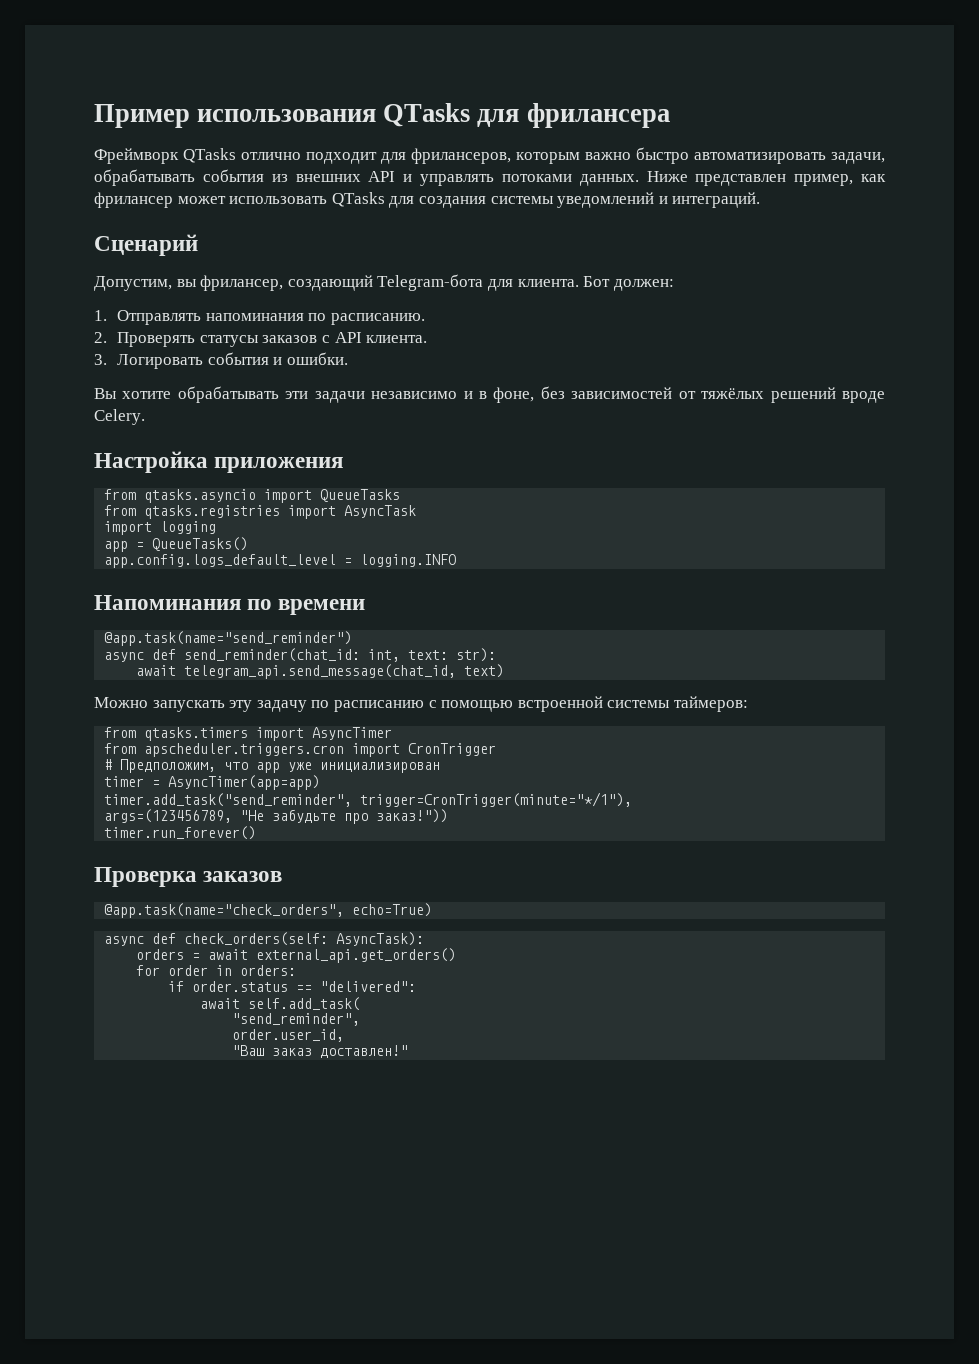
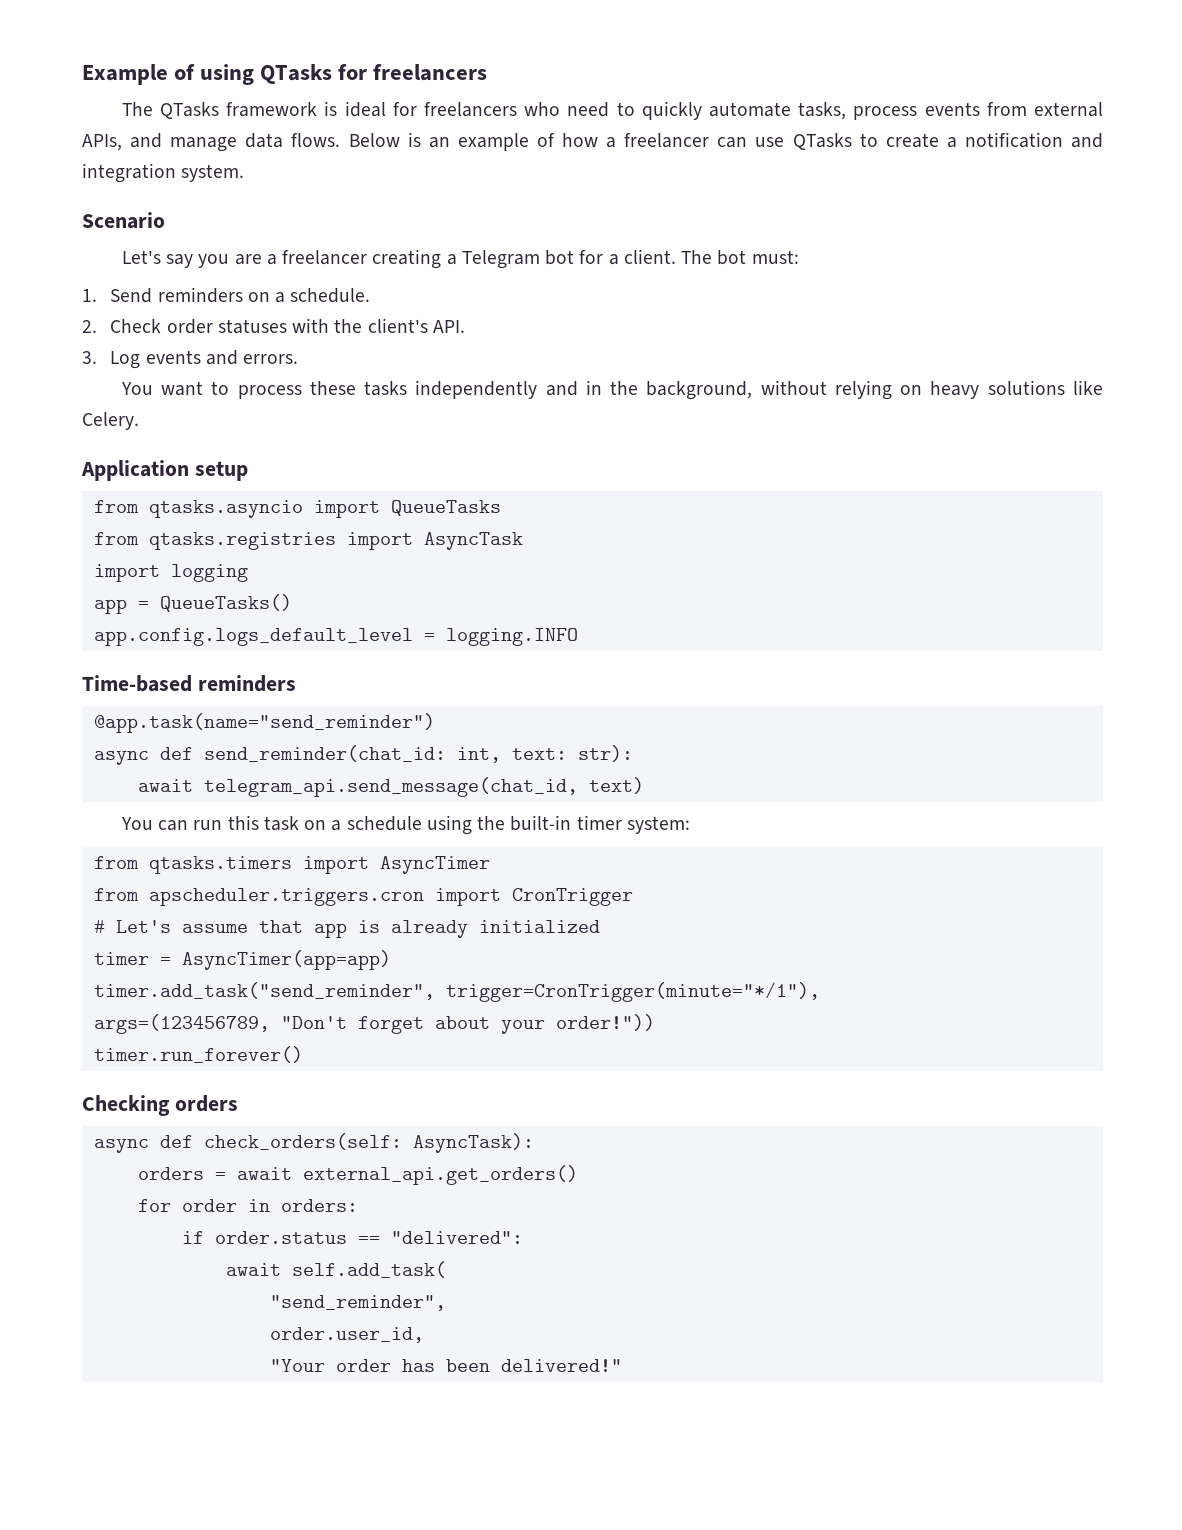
[94,103,670,128] [94,147,885,164] [94,169,886,186] [94,192,761,208] [94,234,198,256] [94,274,674,291] [94,310,425,325] [94,332,428,347] [94,352,348,369] [94,386,886,403] Пример использования QTasks для фрилансера // Фреймворк QTasks отлично подходит для фрилансеров, которым важно быстро автоматизировать задачи, обрабатывать события из внешних API и управлять потоками данных. Ниже представлен пример, как фрилансер может использовать QTasks для создания системы уведомлений и интеграций. // Сценарий // Допустим, вы фрилансер, создающий Telegram-бота для клиента. Бот должен: // 1. Отправлять напоминания по расписанию. // 2. Проверять статусы заказов с API клиента. // 3. Логировать события и ошибки. // Вы хотите обрабатывать эти задачи независимо и в фоне, без зависимостей от тяжёлых решений вроде -> [82,64,488,85] [121,101,1104,120] [82,132,1104,152] [82,163,245,183] [82,212,165,229] [121,249,799,269] [82,287,371,303] [82,318,465,334] [82,350,299,369] [120,380,1104,400] Example of using QTasks for freelancers // The QTasks framework is ideal for freelancers who need to quickly automate tasks, process events from external APIs, and manage data flows. Below is an example of how a freelancer can use QTasks to create a notification and integration system. // Scenario // Let's say you are a freelancer creating a Telegram bot for a client. The bot must: // 1. Send reminders on a schedule. // 2. Check order statuses with the client's API. // 3. Log events and errors. // You want to process these tasks independently and in the background, without relying on heavy solutions like
[94,451,344,473] Настройка приложения -> [81,460,248,481] Application setup
[94,595,366,615] Напоминания по времени -> [82,675,296,692] Time-based reminders
[94,696,748,712] Можно запускать эту задачу по расписанию с помощью встроенной системы таймеров: -> [120,815,690,835] You can run this task on a schedule using the built-in timer system:
[120,759,441,773] Предположим, что app уже инициализирован -> [115,920,600,938] Let's assume that app is already initialized
[240,809,449,824] [104,826,257,840] [94,867,283,887] [104,903,433,918] "Не забудьте про заказ!")) // timer.run_forever() // Проверка заказов // @app.task(name="check_orders", echo=True) -> [280,1014,655,1034] [93,1046,303,1063] [82,1095,238,1116] "Don't forget about your order!")) // timer.run_forever() // Checking orders
[232,1045,409,1058] "Ваш заказ доставлен!" -> [269,1359,622,1372] "Your order has been delivered!"

